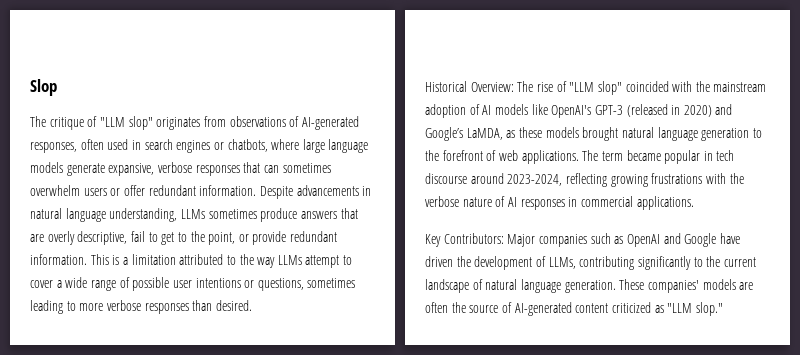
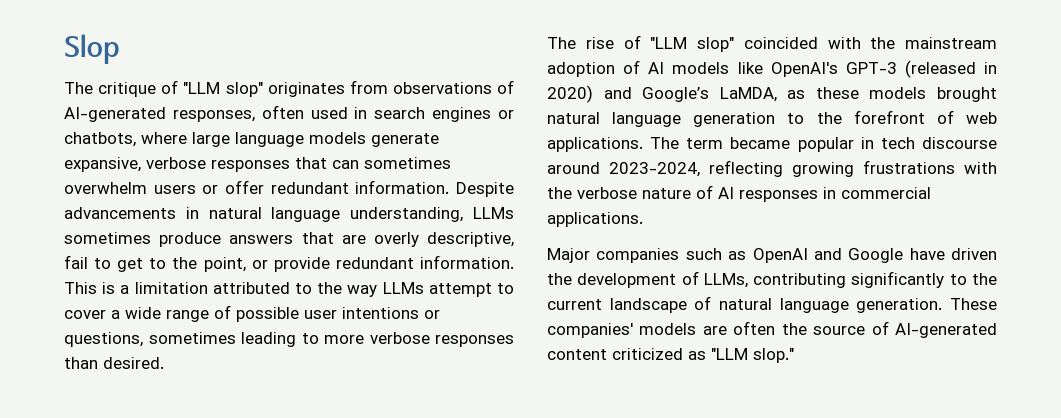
[425,81,514,92] Historical Overview: -> (164, 363) none
[425,233,504,247] Key Contributors: -> (643, 219) none

